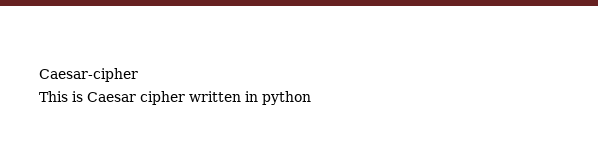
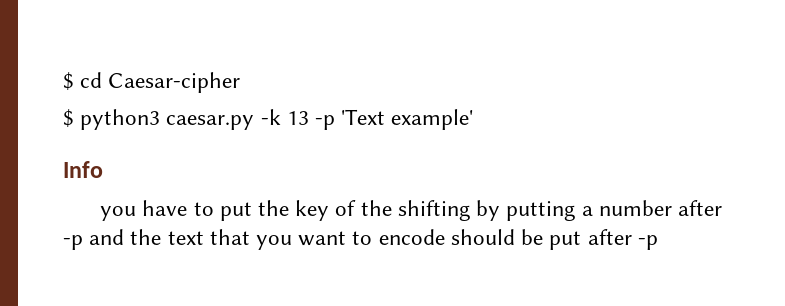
(39, 75) none -> [63,72,103,91] $ cd
[39,91,311,105] This is Caesar cipher written in python -> [63,109,474,130] [63,161,103,178] [100,200,722,221] [63,229,658,250] $ python3 caesar.py -k 13 -p 'Text example' // Info // you have to put the key of the shifting by putting a number after -p and the text that you want to encode should be put after -p

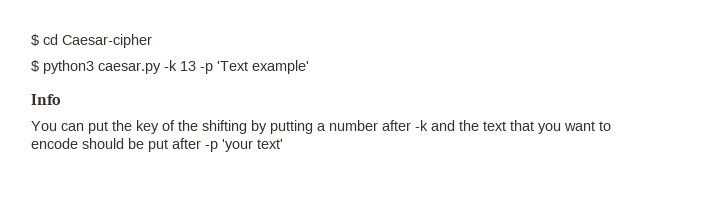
[100,200,214,221] you have to -> [31,121,84,131] You can
[63,235,83,250] -p -> [415,120,428,131] -k
(658, 242) none -> [222,139,283,152] 'your text'

